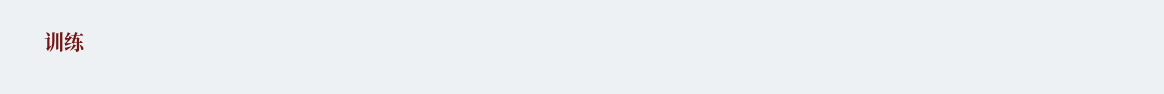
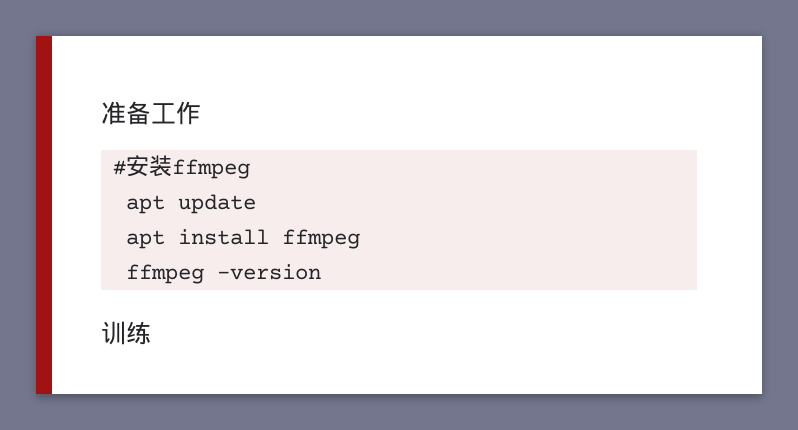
(44, 42) none -> [101,101,201,125] [113,155,250,179] [126,194,256,214] [126,229,360,249] [126,264,321,284] 准备工作 // #安装ffmpeg // apt update // apt install ffmpeg // ffmpeg -version //

